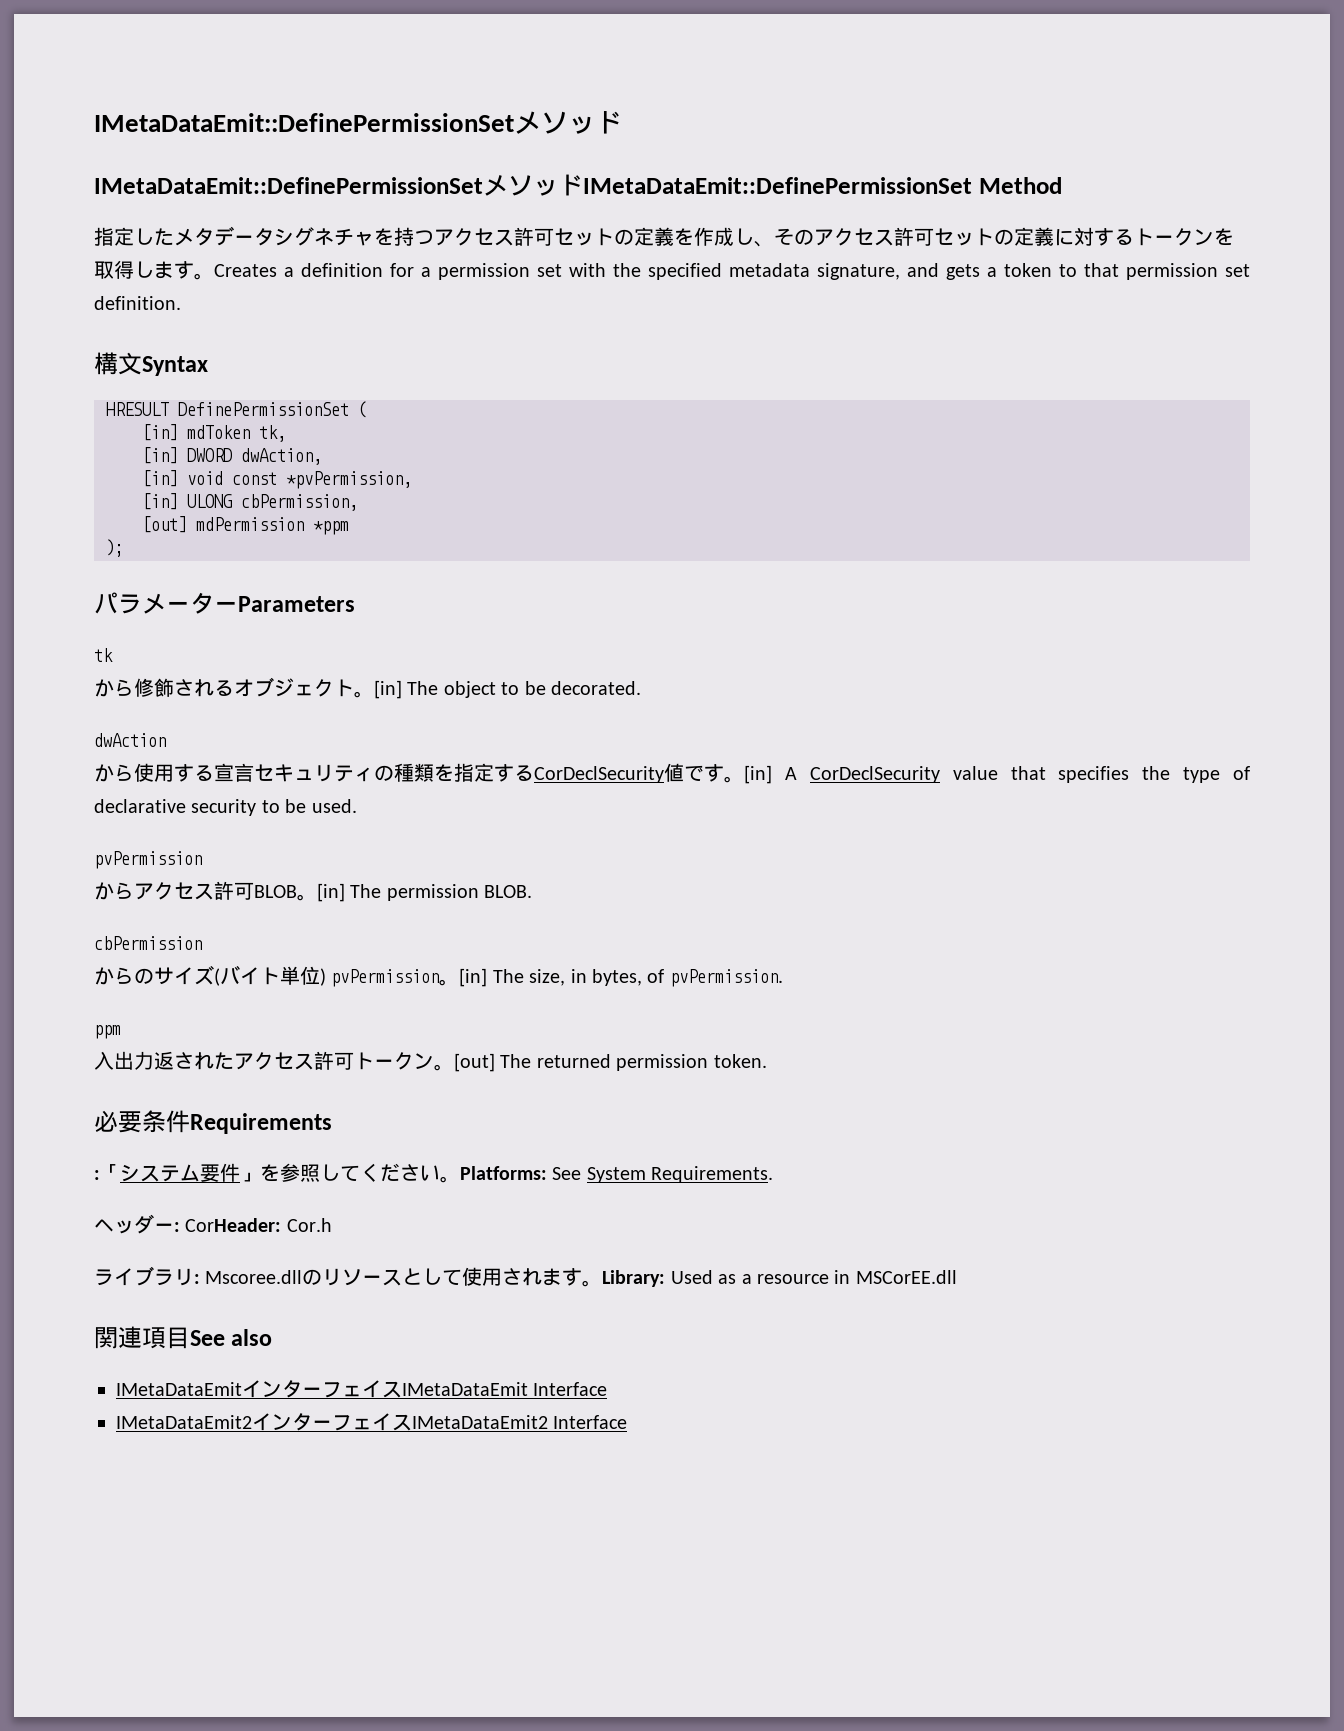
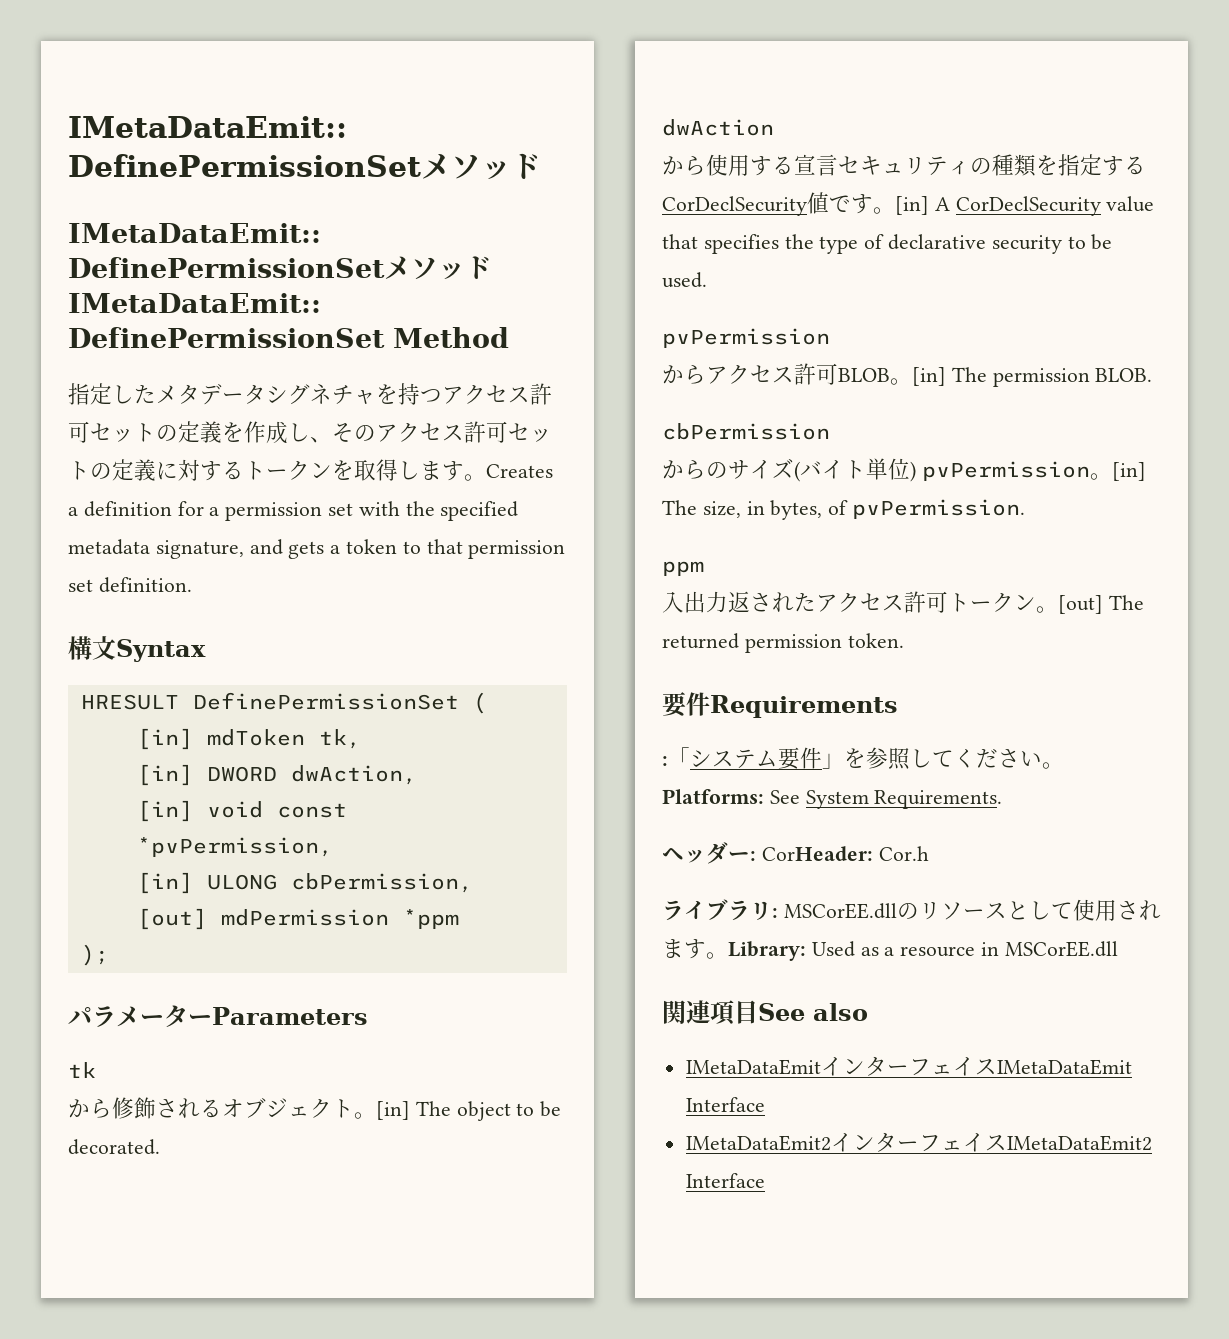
[94,1110,166,1133] 必要条 -> [662,692,687,717] 要
[205,1270,303,1284] Mscoree.dll -> [783,903,897,919] MSCorEE.dll

